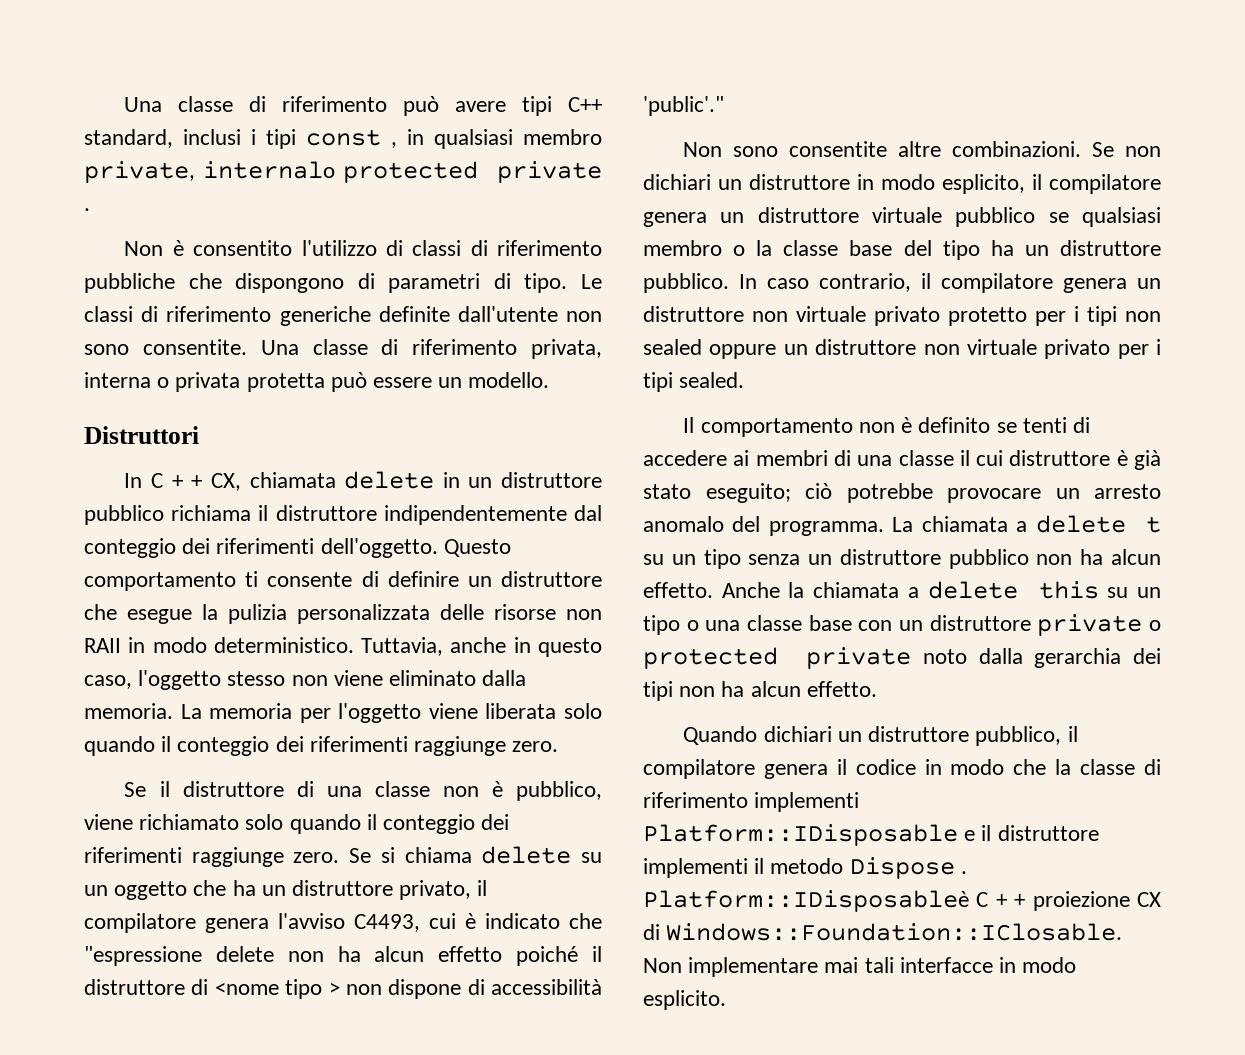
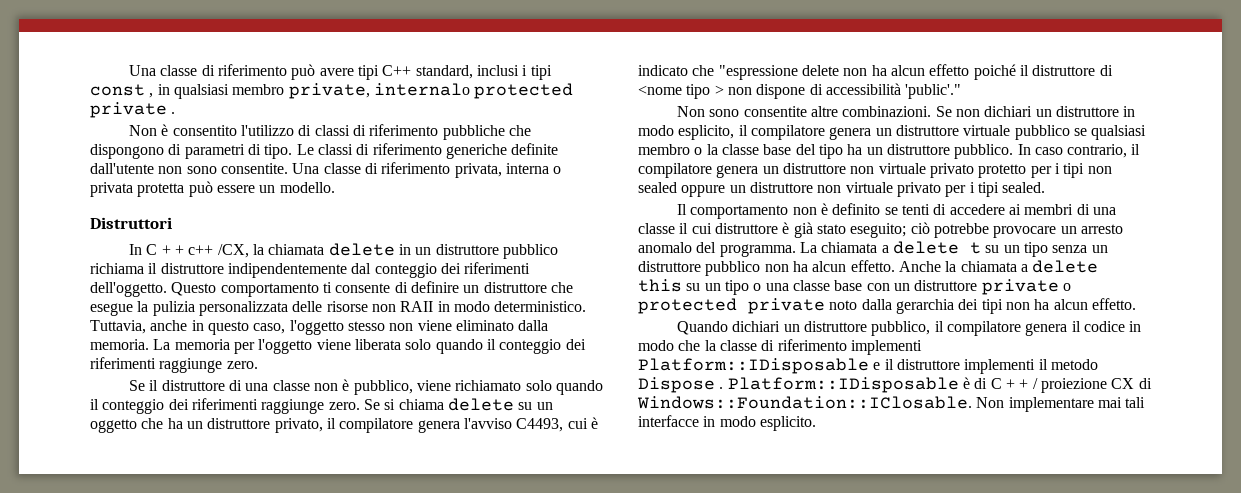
[210,473,241,491] CX, -> [188,244,265,258] c++ /CX, la
[643,890,1026,912] Platform::IDisposableè C + + -> [727,377,1038,393] Platform::IDisposable è di C + + /

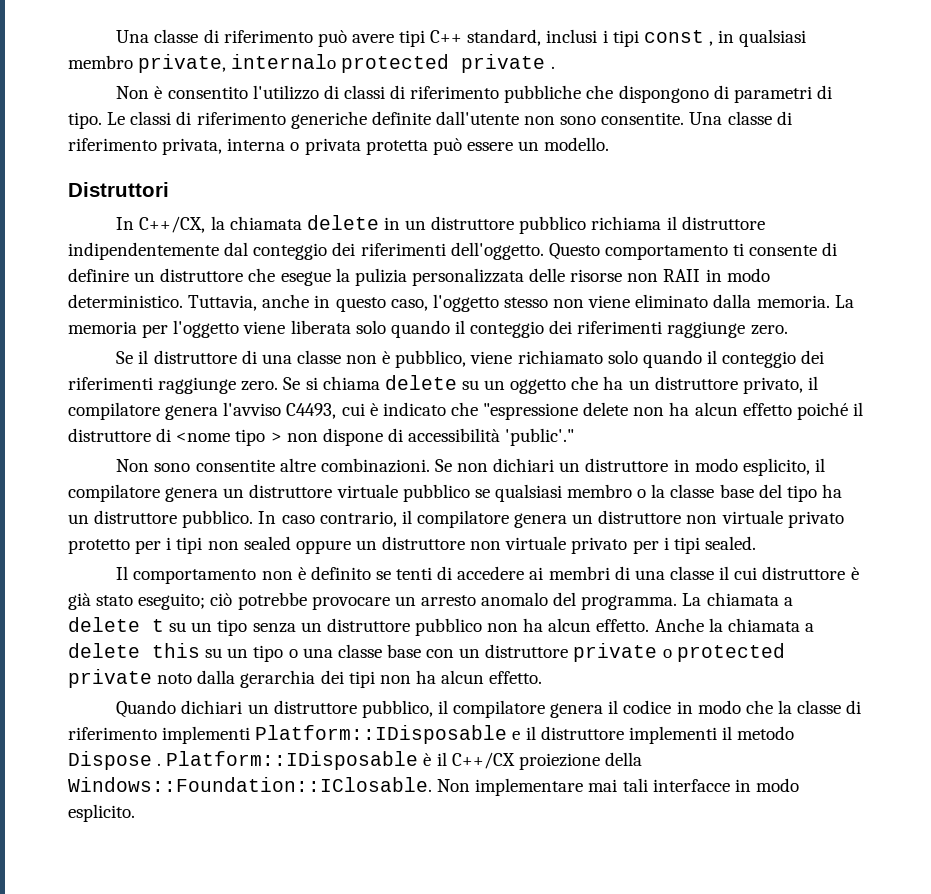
[146,244,249,258] C + + c++ /CX, -> [139,216,206,233] C++/CX,
[974,378,1152,393] di C + + / proiezione CX di -> [436,752,642,770] il C++/CX proiezione della

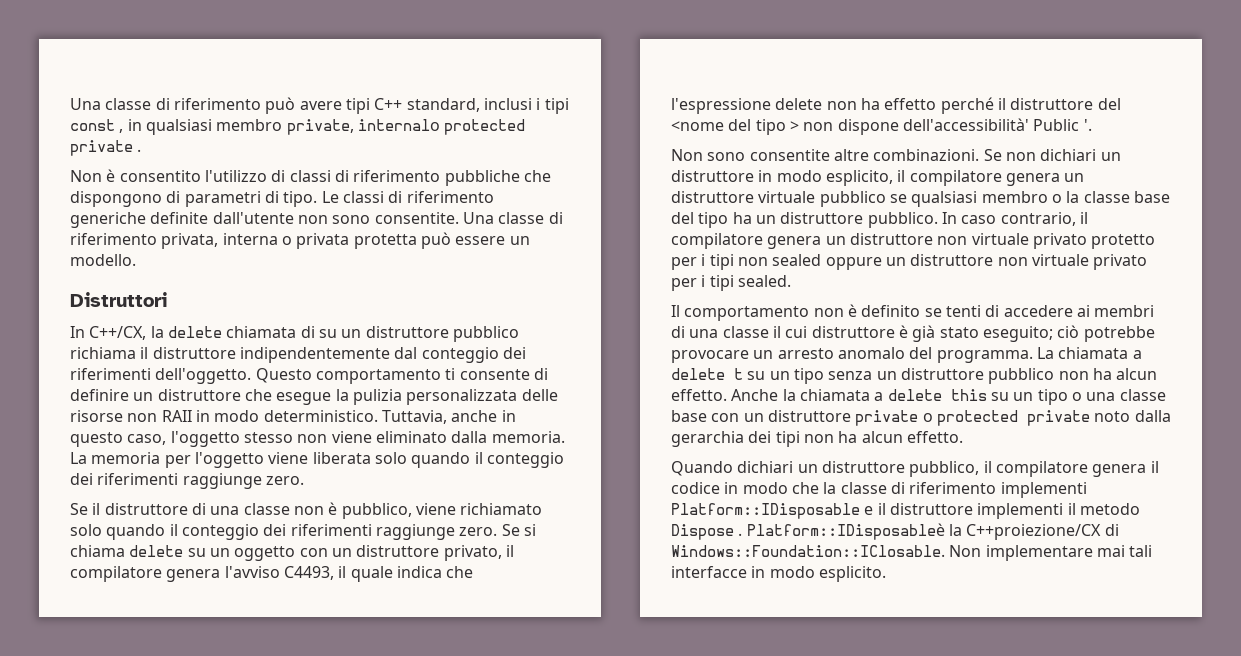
[229,215,400,230] chiamata delete in -> [167,326,337,338] delete chiamata di su
[571,376,624,390] che ha -> [299,548,328,557] con
[341,402,863,420] [68,428,231,442] cui è indicato che "espressione delete non ha alcun effetto poiché il distruttore di <nome -> [338,566,474,582] [671,97,1121,114] [671,119,752,131] il quale indica che l'espressione delete non ha effetto perché il distruttore del <nome del
[387,428,575,446] di accessibilità 'public'." -> [902,118,1092,131] dell'accessibilità' Public '.
[166,751,642,770] Platform::IDisposable è il C++/CX proiezione della -> [746,523,1119,540] Platform::IDisposableè la C++proiezione/CX di

